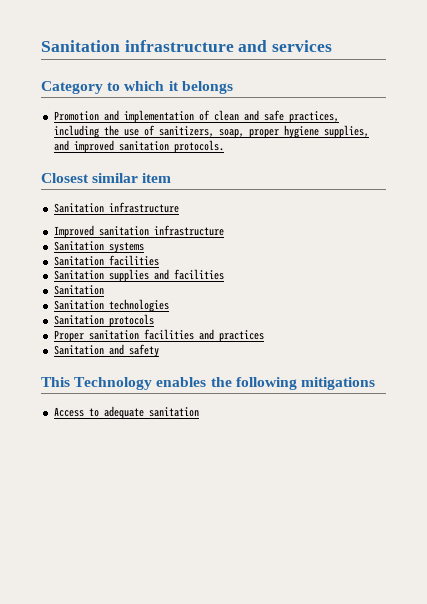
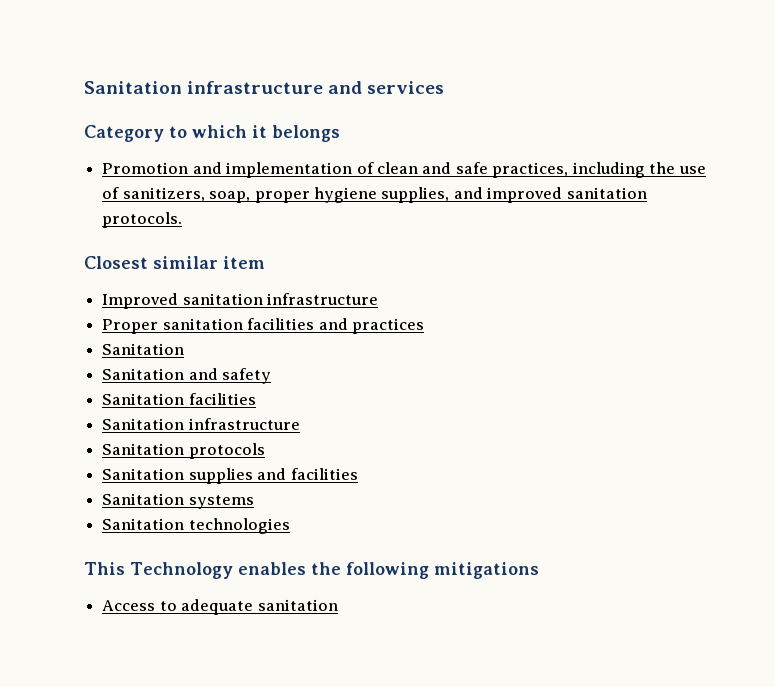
[53,202,179,213] // Sanitation infrastructure -> (265, 262) none
[53,241,144,253] [53,255,159,266] [53,269,224,282] [53,285,104,295] [53,299,169,312] [53,314,154,327] // Sanitation systems // Sanitation facilities // Sanitation supplies and facilities // Sanitation // Sanitation technologies // Sanitation protocols -> (379, 299) none
(104, 350) none -> [102,368,185,380] // Sanitation
(159, 350) none -> [102,393,256,405] [102,418,300,430] [102,443,265,459] [102,468,358,484] [102,493,254,509] [102,518,290,534] // Sanitation facilities // Sanitation infrastructure // Sanitation protocols // Sanitation supplies and facilities // Sanitation systems // Sanitation technologies

